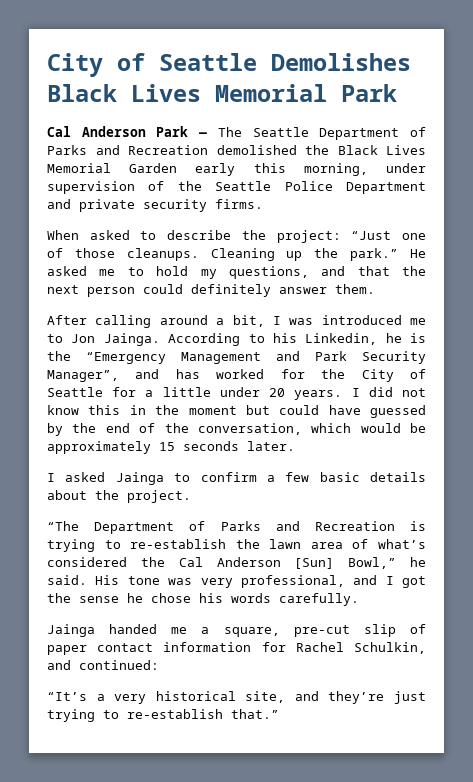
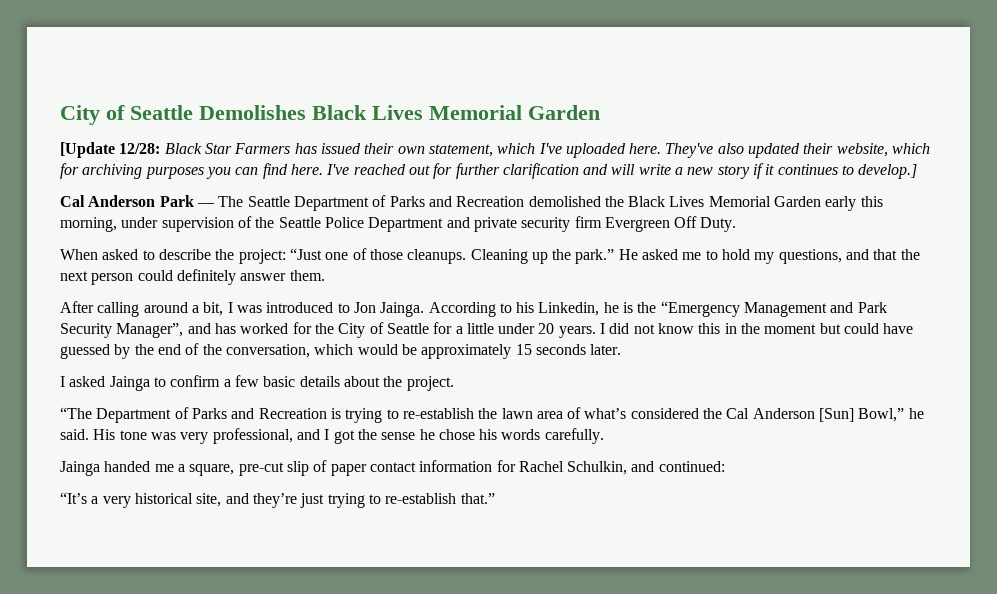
[341,84,397,102] Park -> [528,105,600,120] [60,142,931,158] [60,163,918,179] Garden // [Update 12/28: Black Star Farmers has issued their own statement, which I've uploaded here. They've also updated their website, which for archiving purposes you can find here. I've reached out for further clarification and will write a new story if it continues to develop.]
[215,199,263,209] firms. -> [574,216,737,232] firm Evergreen Off Duty.
[410,318,426,325] me -> (334, 307) none

